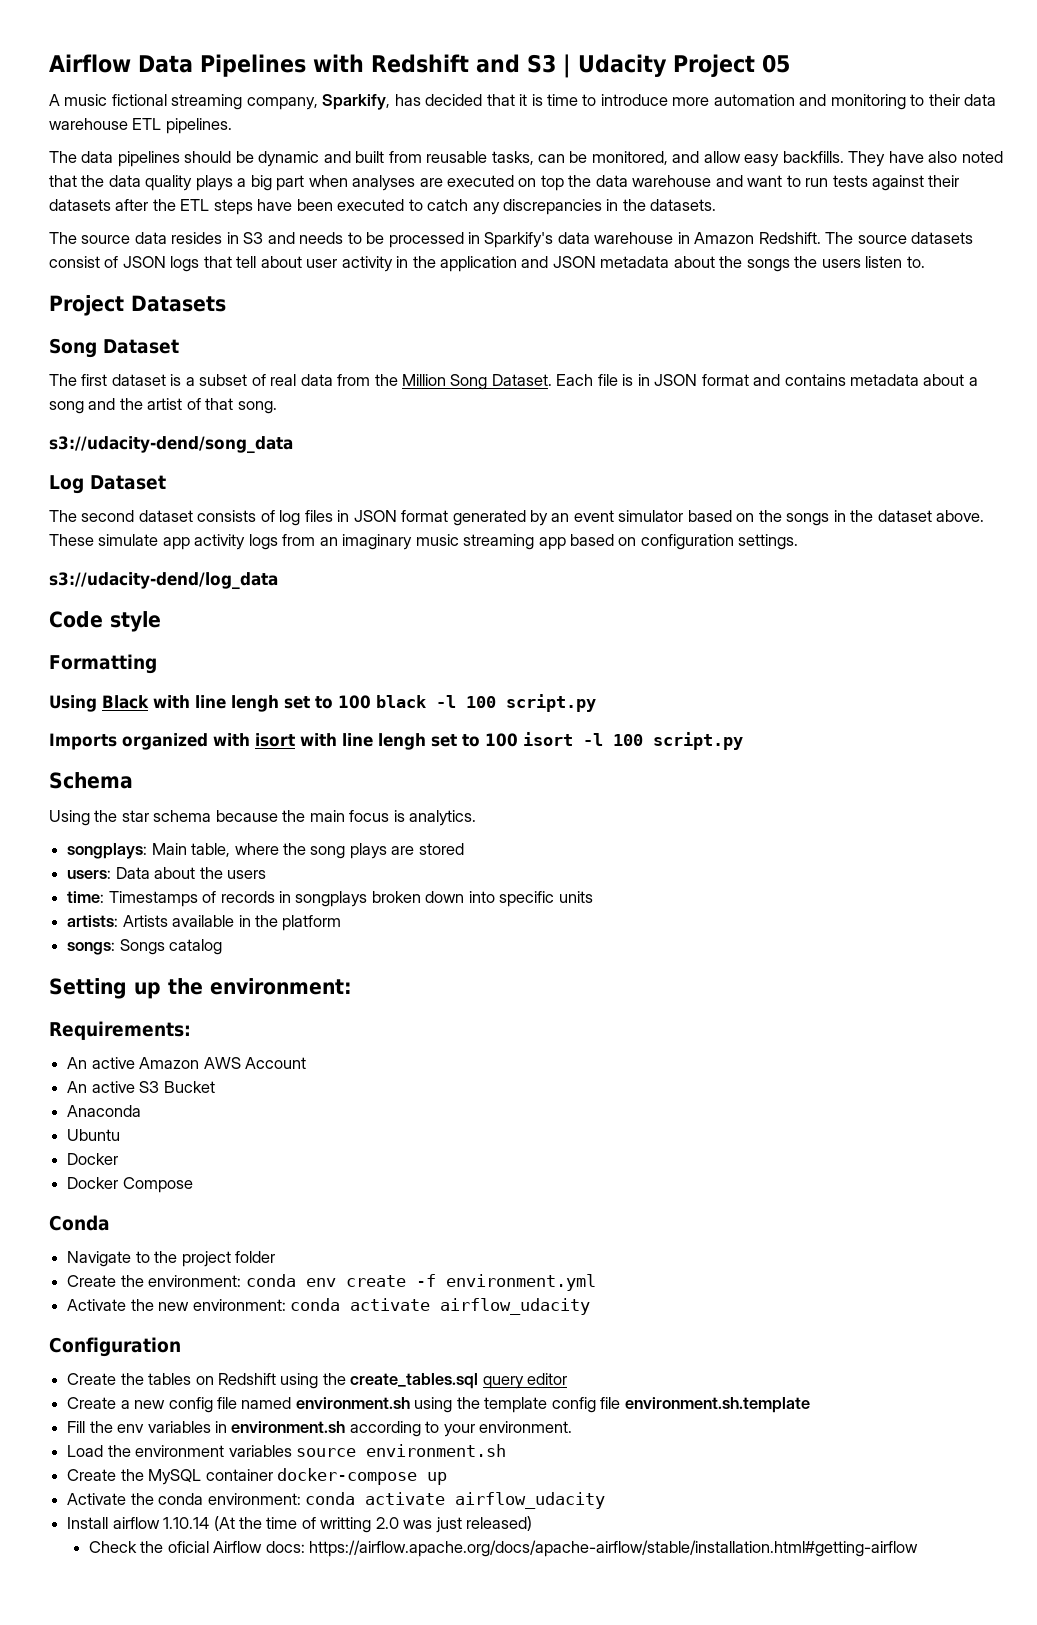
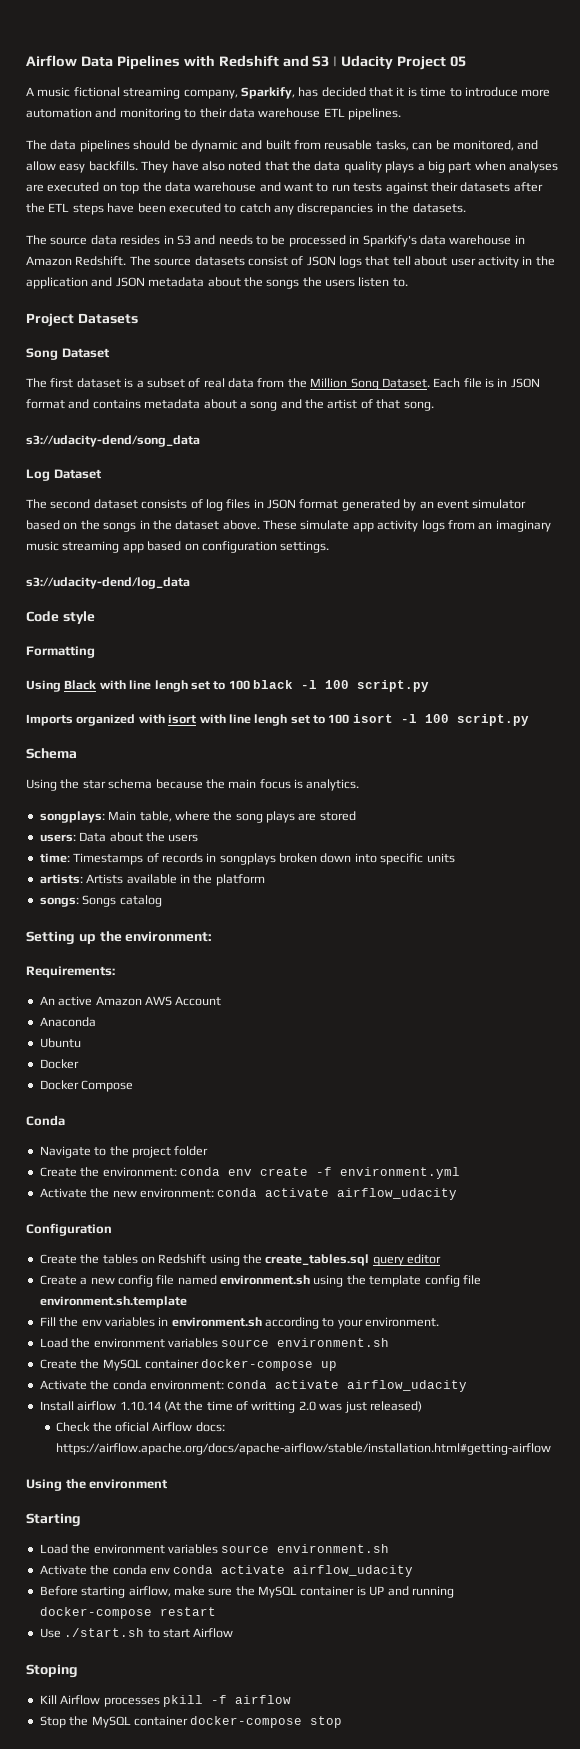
[67,1081,215,1093] // An active S3 Bucket -> (222, 1001) none
(919, 1548) none -> [26,1478,169,1491] [26,1513,81,1527] [39,1544,390,1554] [39,1565,414,1577] [39,1586,454,1598] [39,1607,216,1619] [39,1628,234,1638] [26,1664,78,1678] [39,1695,291,1707] [39,1716,343,1728] // Using the environment // Starting // Load the environment variables source environment.sh // Activate the conda env conda activate airflow_udacity // Before starting airflow, make sure the MySQL container is UP and running docker-compose restart // Use ./start.sh to start Airflow // Stoping // Kill Airflow processes pkill -f airflow // Stop the MySQL container docker-compose stop

